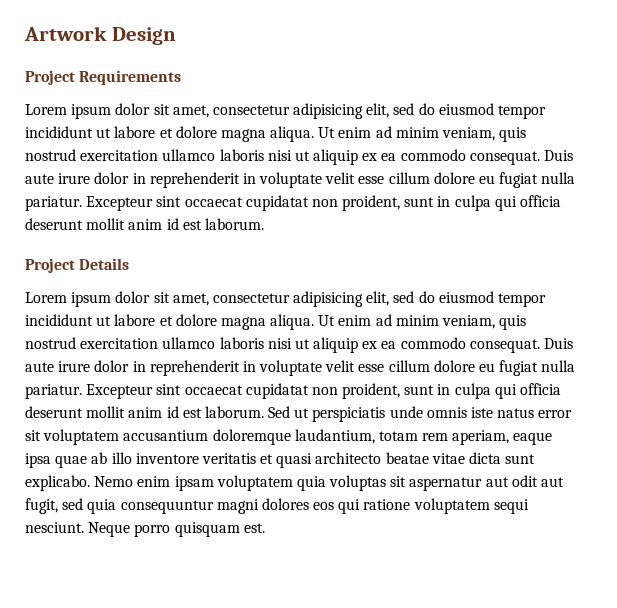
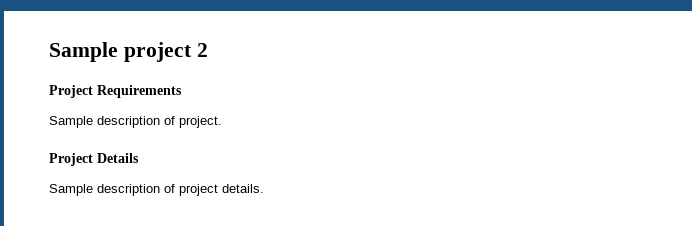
[24,26,176,45] Artwork Design -> [49,42,208,62] Sample project 2
[25,103,547,119] [25,126,527,142] [25,149,574,165] [25,172,576,188] [25,195,562,211] [25,218,264,230] [25,258,130,273] [25,291,547,307] [25,314,527,330] [25,337,574,353] [25,360,576,376] [25,383,562,399] [25,406,573,422] [25,429,553,445] [25,452,536,468] [25,475,565,491] [25,498,529,514] [25,522,265,537] Lorem ipsum dolor sit amet, consectetur adipisicing elit, sed do eiusmod tempor incididunt ut labore et dolore magna aliqua. Ut enim ad minim veniam, quis nostrud exercitation ullamco laboris nisi ut aliquip ex ea commodo consequat. Duis aute irure dolor in reprehenderit in voluptate velit esse cillum dolore eu fugiat nulla pariatur. Excepteur sint occaecat cupidatat non proident, sunt in culpa qui officia deserunt mollit anim id est laborum. // Project Details // Lorem ipsum dolor sit amet, consectetur adipisicing elit, sed do eiusmod tempor incididunt ut labore et dolore magna aliqua. Ut enim ad minim veniam, quis nostrud exercitation ullamco laboris nisi ut aliquip ex ea commodo consequat. Duis aute irure dolor in reprehenderit in voluptate velit esse cillum dolore eu fugiat nulla pariatur. Excepteur sint occaecat cupidatat non proident, sunt in culpa qui officia deserunt mollit anim id est laborum. Sed ut perspiciatis unde omnis iste natus error sit voluptatem accusantium doloremque laudantium, totam rem aperiam, eaque ipsa quae ab illo inventore veritatis et quasi architecto beatae vitae dicta sunt explicabo. Nemo enim ipsam voluptatem quia voluptas sit aspernatur aut odit aut fugit, sed quia consequuntur magni dolores eos qui ratione voluptatem sequi nesciunt. Neque porro quisquam est. -> [49,116,222,128] [49,153,139,166] [49,184,264,196] Sample description of project. // Project Details // Sample description of project details.

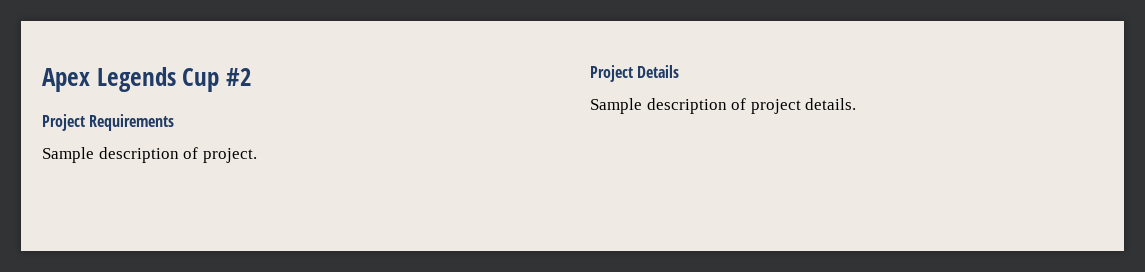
[49,42,208,62] Sample project 2 -> [42,67,252,92] Apex Legends Cup #2

